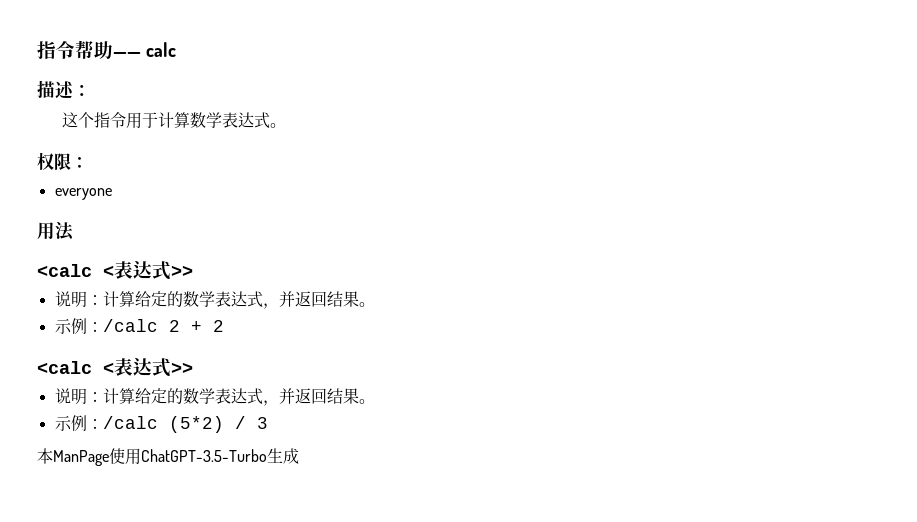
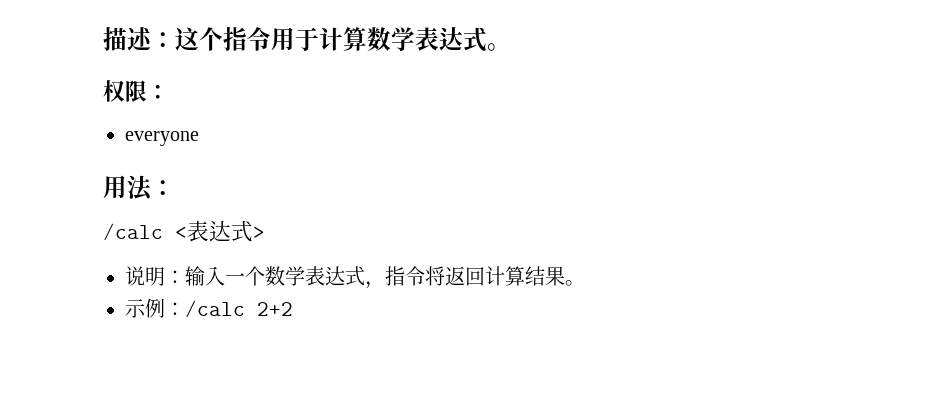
[37,40,176,59] 指令帮助—— calc // -> (103, 39) none
(91, 90) // -> (175, 40) none
[37,261,193,280] [54,291,375,309] [54,318,224,334] [37,358,193,377] [54,388,375,406] [54,415,268,433] [37,448,299,466] // <calc <表达式>> // 说明：计算给定的数学表达式，并返回结果。 // 示例：/calc 2 + 2 // <calc <表达式>> // 说明：计算给定的数学表达式，并返回结果。 // 示例：/calc (5*2) / 3 // 本ManPage使用ChatGPT-3.5-Turbo生成 -> [151,180,175,196] [103,220,265,242] [125,266,585,289] [125,298,293,318] ： // /calc <表达式> // 说明：输入一个数学表达式，指令将返回计算结果。 // 示例：/calc 2+2

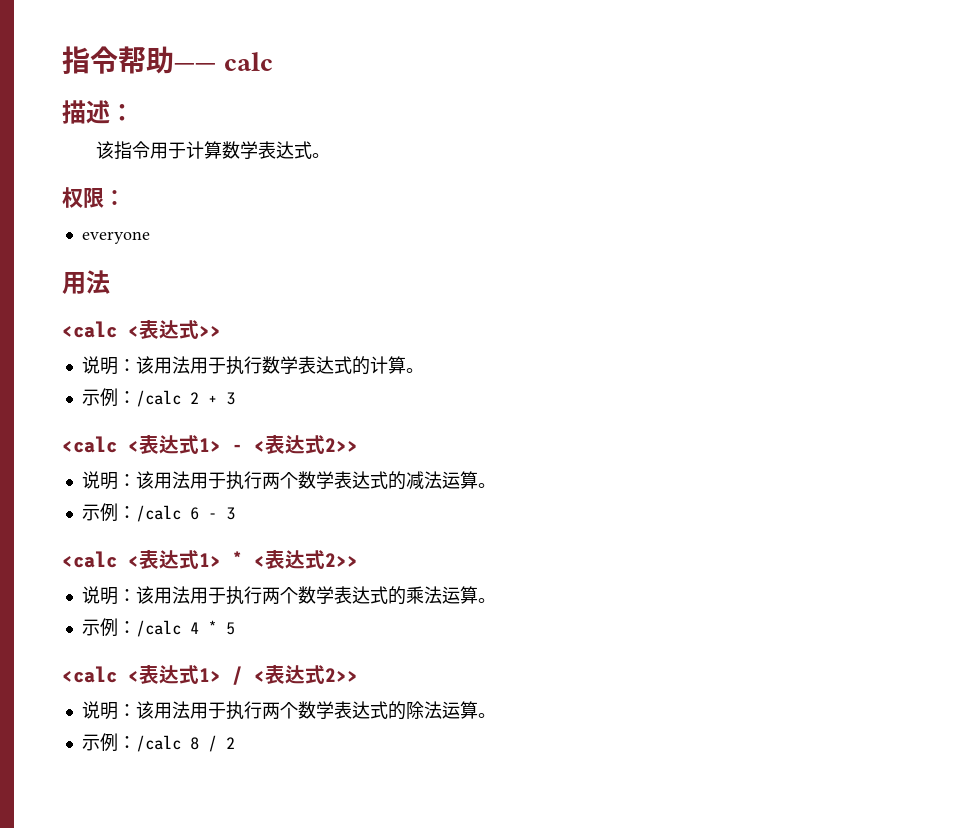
(103, 39) none -> [62,46,273,74] 指令帮助—— calc //
[175,27,223,51] 这个 -> [96,141,115,159] // 该
[151,180,175,196] [103,220,265,242] [125,266,585,289] [125,298,293,318] ： // /calc <表达式> // 说明：输入一个数学表达式，指令将返回计算结果。 // 示例：/calc 2+2 -> [62,319,221,339] [81,356,424,375] [81,388,235,407] [62,434,358,454] [81,471,496,490] [81,503,235,522] [62,549,358,569] [81,586,496,605] [81,618,235,637] [62,664,358,685] [81,701,496,720] [81,733,235,752] // <calc <表达式>> // 说明：该用法用于执行数学表达式的计算。 // 示例：/calc 2 + 3 // <calc <表达式1> - <表达式2>> // 说明：该用法用于执行两个数学表达式的减法运算。 // 示例：/calc 6 - 3 // <calc <表达式1> * <表达式2>> // 说明：该用法用于执行两个数学表达式的乘法运算。 // 示例：/calc 4 * 5 // <calc <表达式1> / <表达式2>> // 说明：该用法用于执行两个数学表达式的除法运算。 // 示例：/calc 8 / 2

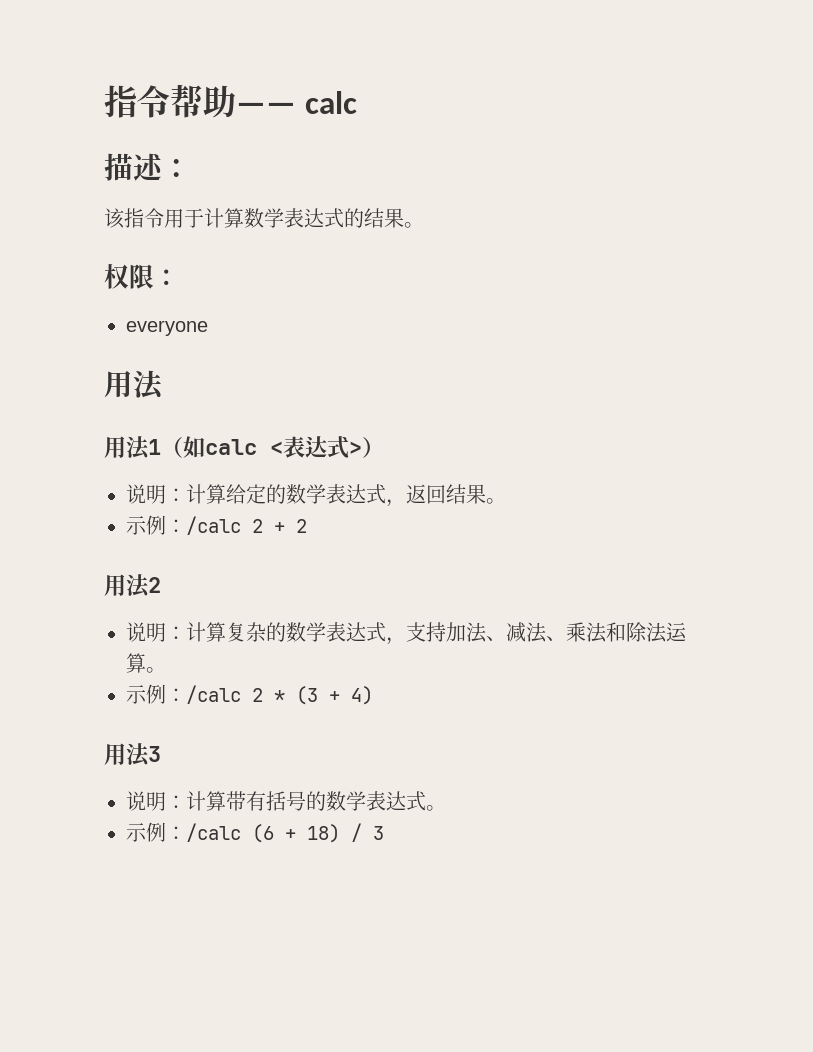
(313, 150) none -> [344,208,404,228] 的结果
[62,319,221,339] [81,356,406,375] <calc <表达式>> // 说明：该用法用于执行数学表达式的计算 -> [104,436,384,460] [126,484,486,507] 用法1（如calc <表达式>） // 说明：计算给定的数学表达式，返回结果
[225,392,235,405] [62,434,358,454] [81,471,496,490] [81,503,235,522] [62,549,358,569] [81,586,496,605] [81,618,235,637] [62,664,358,685] [81,701,406,720] 3 // <calc <表达式1> - <表达式2>> // 说明：该用法用于执行两个数学表达式的减法运算。 // 示例：/calc 6 - 3 // <calc <表达式1> * <表达式2>> // 说明：该用法用于执行两个数学表达式的乘法运算。 // 示例：/calc 4 * 5 // <calc <表达式1> / <表达式2>> // 说明：该用法用于执行两个数学表达式的 -> [296,519,307,533] [104,574,161,598] [126,622,626,645] 2 // 用法2 // 说明：计算复杂的数学表达式，支持加法、减法、乘法和
[189,735,235,752] 8 / 2 -> [252,686,373,705] [104,743,161,767] [126,791,446,811] [126,822,384,843] 2 * (3 + 4) // 用法3 // 说明：计算带有括号的数学表达式。 // 示例：/calc (6 + 18) / 3

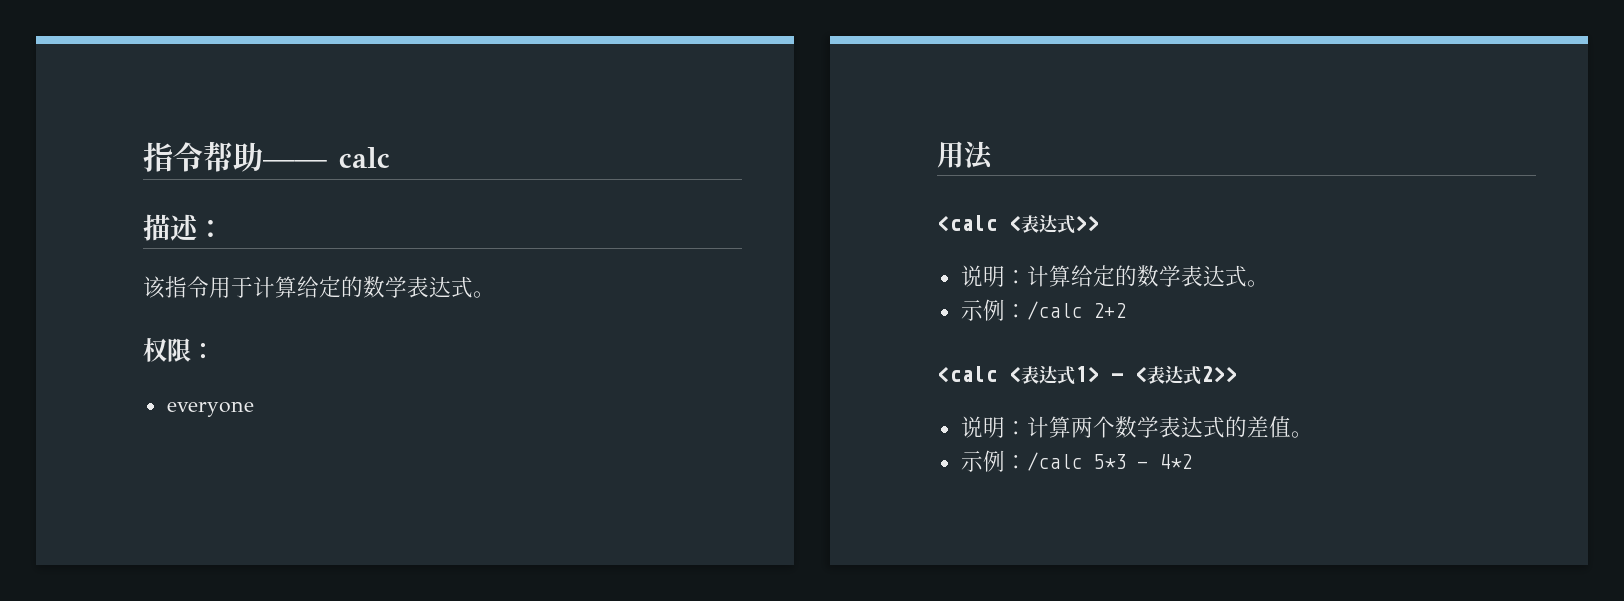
[244,208,404,228] 数学表达式的结果 -> [297,276,473,298] 给定的数学表达式
[104,436,384,460] 用法1（如calc <表达式>） -> [937,215,1099,234] <calc <表达式>>
[386,484,506,507] [126,515,307,535] [104,574,161,598] [126,622,687,645] [126,653,166,673] [126,684,373,705] [104,743,161,767] [126,791,446,811] [126,822,384,843] ，返回结果。 // 示例：/calc 2 + 2 // 用法2 // 说明：计算复杂的数学表达式，支持加法、减法、乘法和除法运算。 // 示例：/calc 2 * (3 + 4) // 用法3 // 说明：计算带有括号的数学表达式。 // 示例：/calc (6 + 18) / 3 -> [1246,280,1269,287] [960,299,1126,321] [937,366,1237,385] [960,416,1313,438] [960,450,1192,472] 。 // 示例：/calc 2+2 // <calc <表达式1> - <表达式2>> // 说明：计算两个数学表达式的差值。 // 示例：/calc 5*3 - 4*2

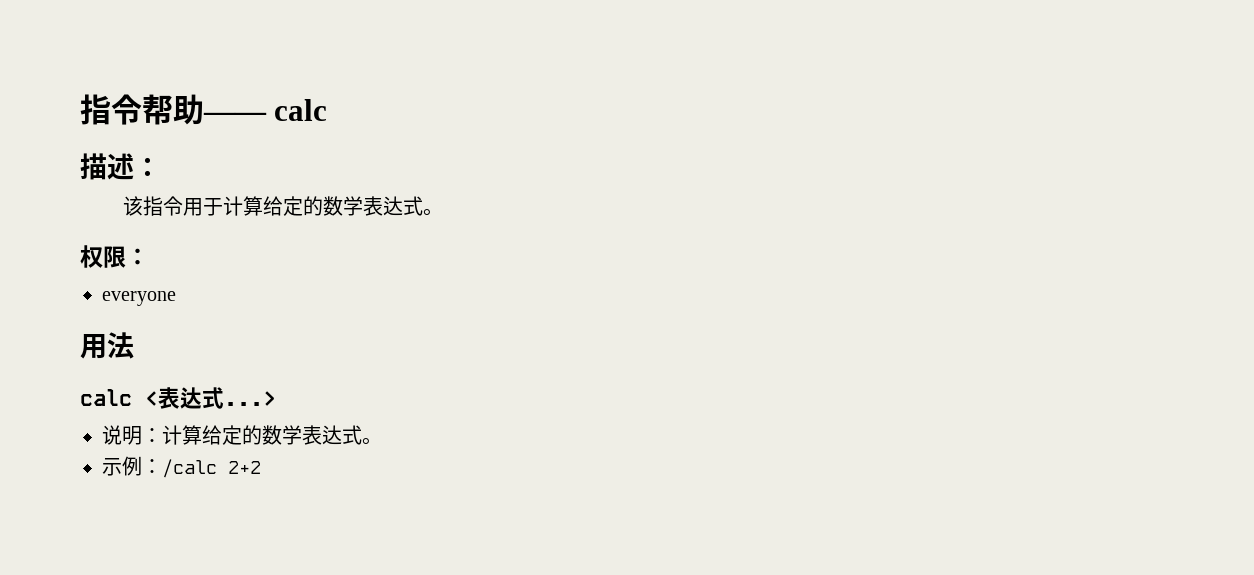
[937,215,1099,234] <calc <表达式>> -> [80,387,276,409] calc <表达式...>
[937,366,1237,385] [960,416,1313,438] [960,450,1192,472] // <calc <表达式1> - <表达式2>> // 说明：计算两个数学表达式的差值。 // 示例：/calc 5*3 - 4*2 -> (261, 467) none

